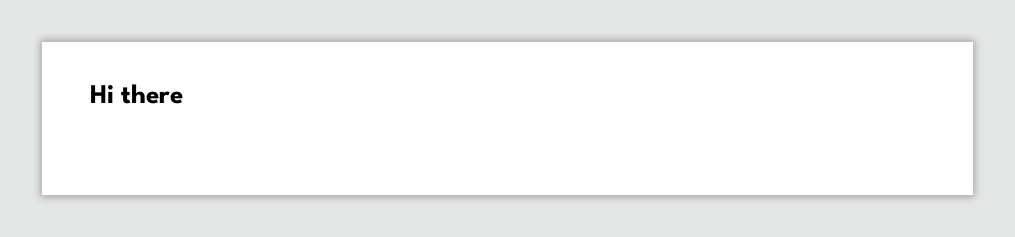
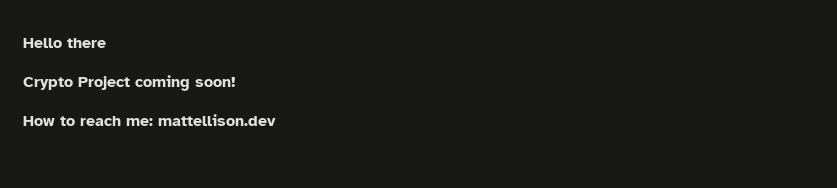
[90,85,114,103] Hi -> [23,38,62,48] Hello
(184, 94) none -> [23,75,236,91] [23,114,276,126] // Crypto Project coming soon! // How to reach me: mattellison.dev

